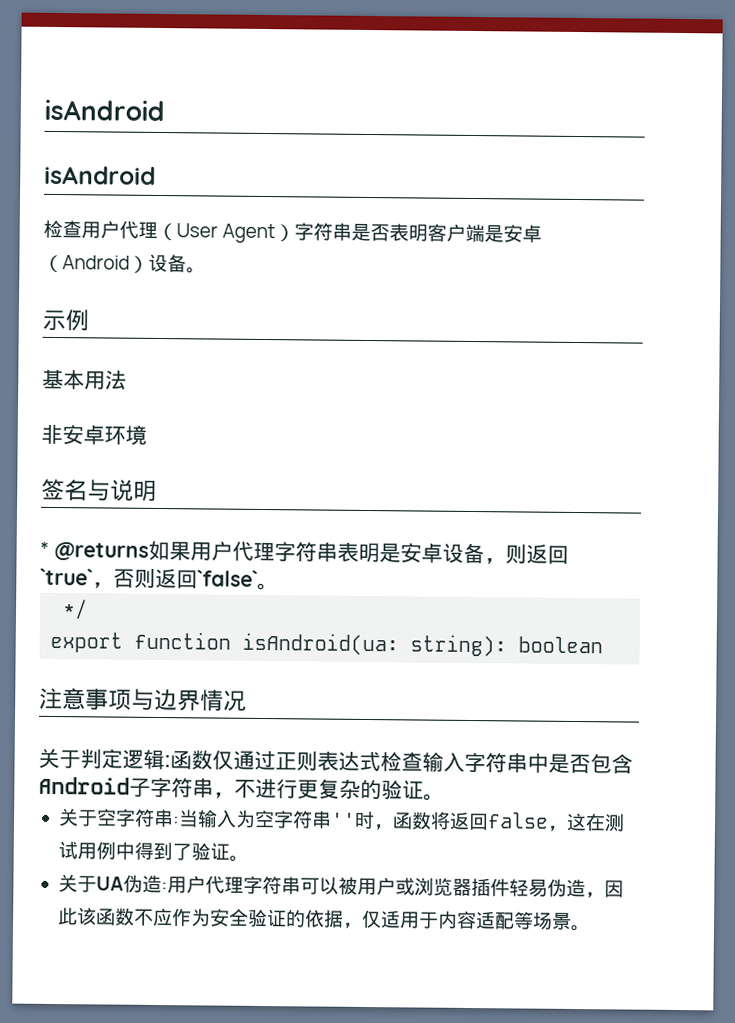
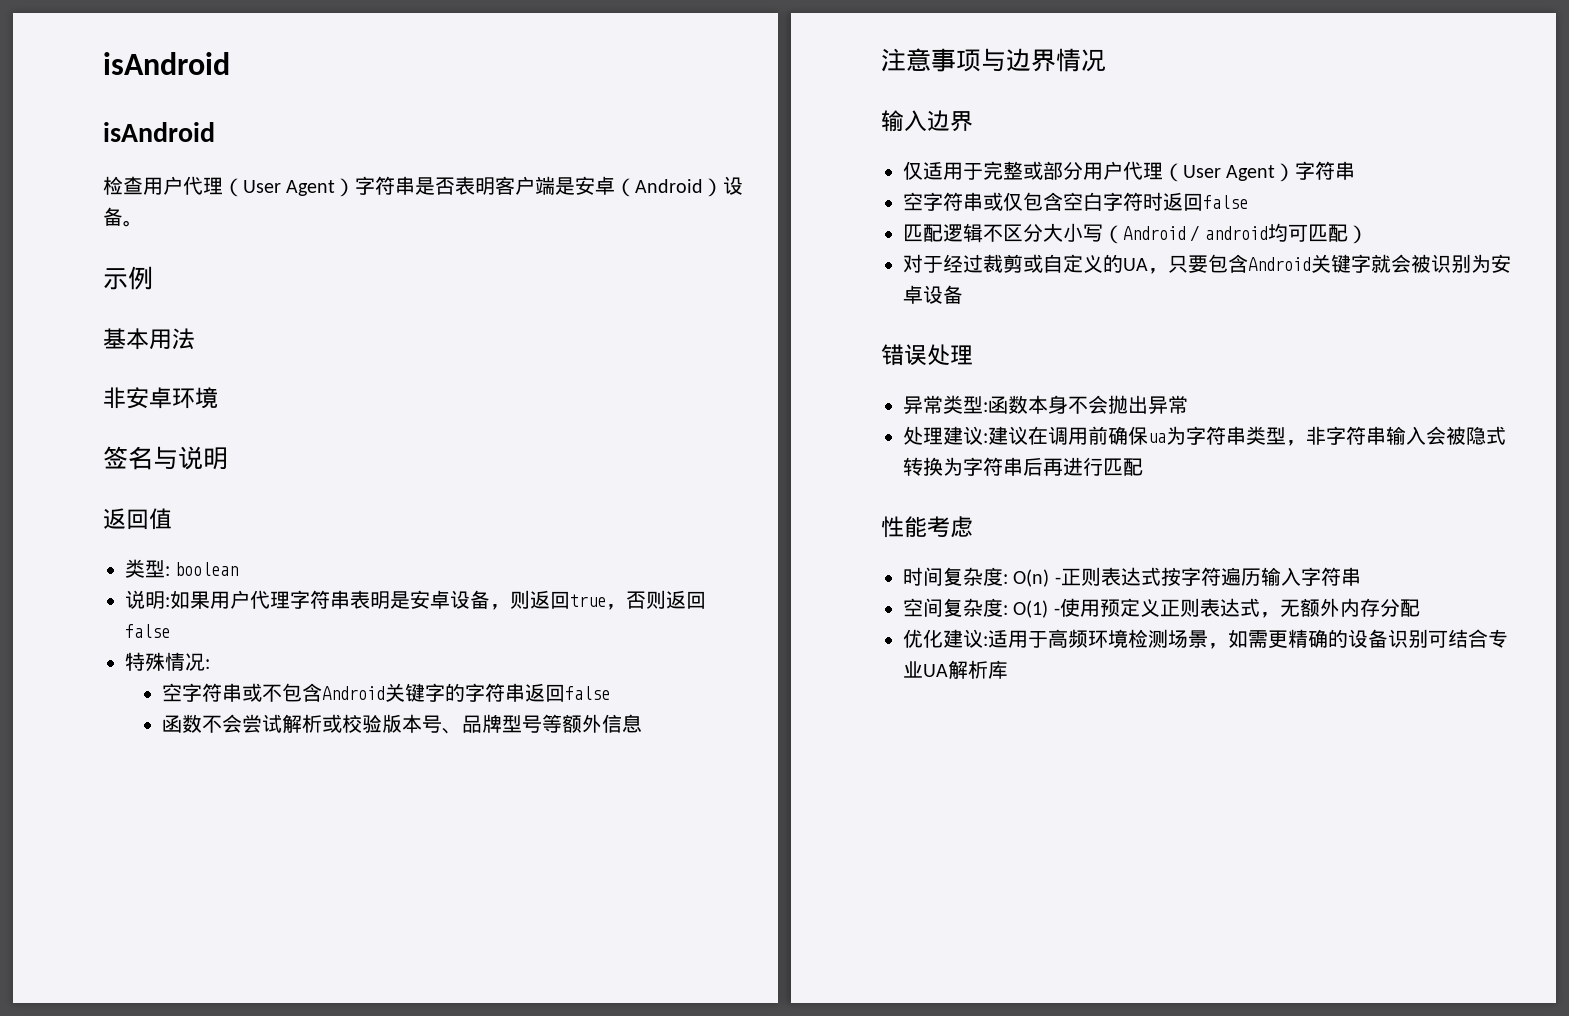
[40,541,149,561] * @returns -> [103,508,172,530] [125,559,239,578] [125,590,170,609] 返回值 // 类型: boolean // 说明:
[40,567,93,586] `true` -> [570,594,606,607] true
[197,569,279,591] [62,599,89,620] [50,631,604,657] `false`。 // */ // export function isAndroid(ua: string): boolean -> [125,624,170,638] [125,652,210,672] [162,683,611,702] [162,714,643,734] false // 特殊情况: // 空字符串或不包含Android关键字的字符串返回false // 函数不会尝试解析或校验版本号、品牌型号等额外信息
[38,747,633,774] [38,776,445,801] [57,808,625,832] [57,841,249,862] [57,874,624,899] [57,907,591,932] 关于判定逻辑:函数仅通过正则表达式检查输入字符串中是否包含Android子字符串，不进行更复杂的验证。 // 关于空字符串:当输入为空字符串''时，函数将返回false，这在测试用例中得到了验证。 // 关于UA伪造:用户代理字符串可以被用户或浏览器插件轻易伪造，因此该函数不应作为安全验证的依据，仅适用于内容适配等场景。 -> [881,110,973,132] [903,161,1356,182] [903,192,1248,211] [903,223,1368,244] [903,254,1511,274] [903,285,963,304] [881,344,973,366] [903,395,1188,414] [903,426,1506,446] [903,457,1143,476] [881,516,973,538] [903,567,1361,587] [903,598,1420,618] [903,629,1508,649] [903,660,1008,679] 输入边界 // 仅适用于完整或部分用户代理（User Agent）字符串 // 空字符串或仅包含空白字符时返回false // 匹配逻辑不区分大小写（Android / android均可匹配） // 对于经过裁剪或自定义的UA，只要包含Android关键字就会被识别为安卓设备 // 错误处理 // 异常类型:函数本身不会抛出异常 // 处理建议:建议在调用前确保ua为字符串类型，非字符串输入会被隐式转换为字符串后再进行匹配 // 性能考虑 // 时间复杂度: O(n) -正则表达式按字符遍历输入字符串 // 空间复杂度: O(1) -使用预定义正则表达式，无额外内存分配 // 优化建议:适用于高频环境检测场景，如需更精确的设备识别可结合专业UA解析库

